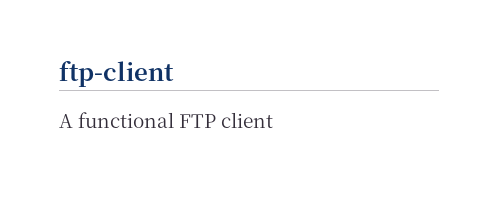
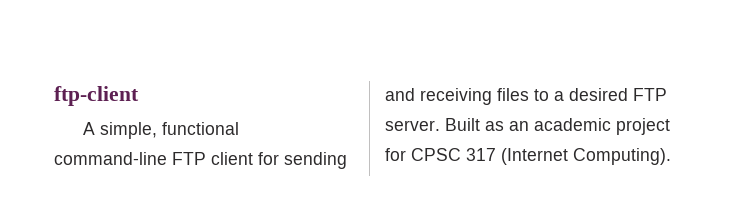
[78,112,274,128] functional FTP client -> [99,122,239,139] [54,152,347,169] [385,88,667,105] [385,118,670,135] [385,148,671,165] simple, functional command-line FTP client for sending and receiving files to a desired FTP server. Built as an academic project for CPSC 317 (Internet Computing).

